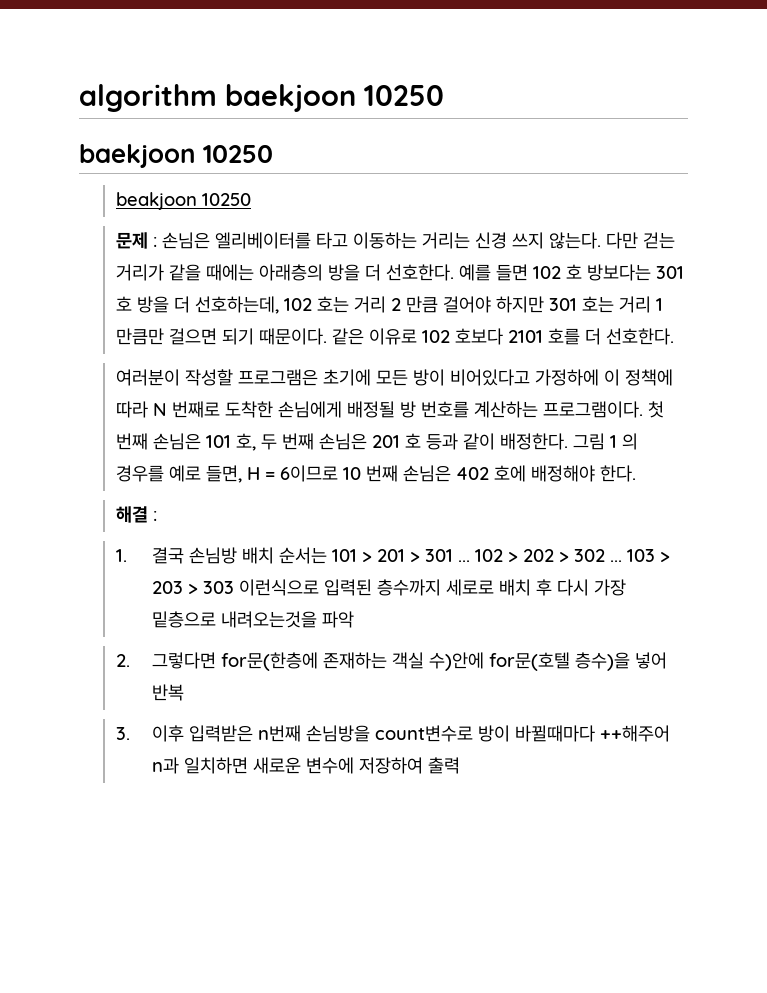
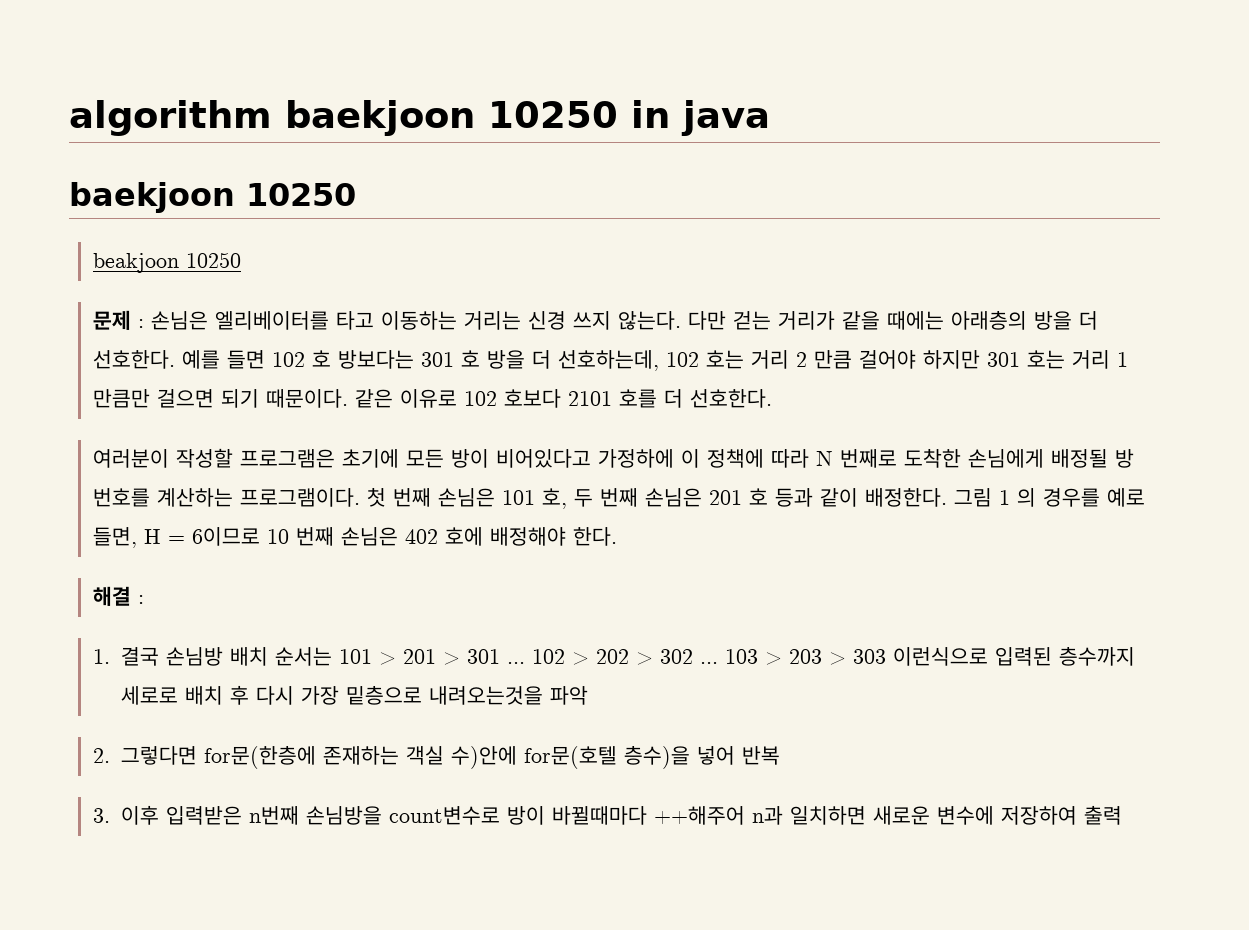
(444, 95) none -> [631,100,770,136] in java

